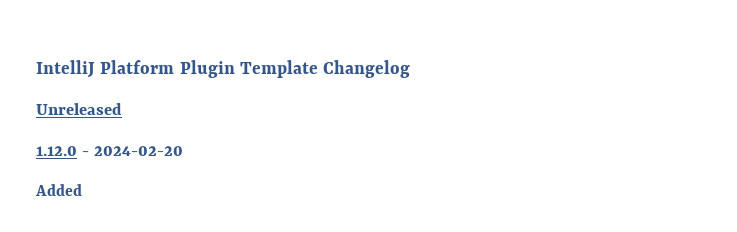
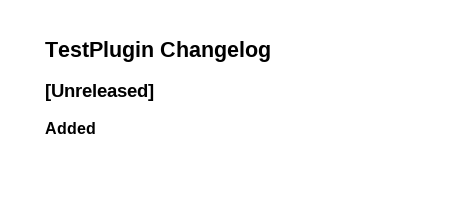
[36,60,411,78] [36,103,122,115] [36,146,183,156] IntelliJ Platform Plugin Template Changelog // Unreleased // 1.12.0 - 2024-02-20 -> [45,41,271,62] [45,84,154,101] TestPlugin Changelog // [Unreleased]

